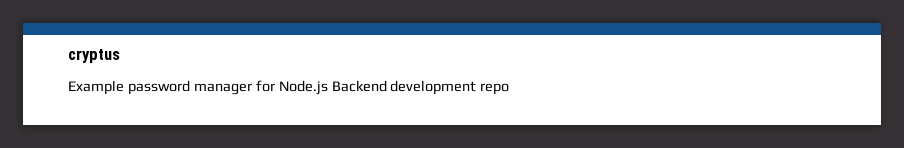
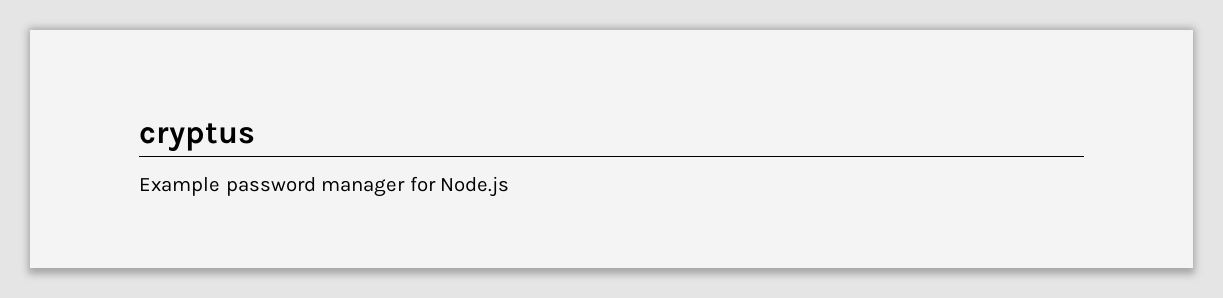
[331,80,510,95] Backend development repo -> (510, 186) none

